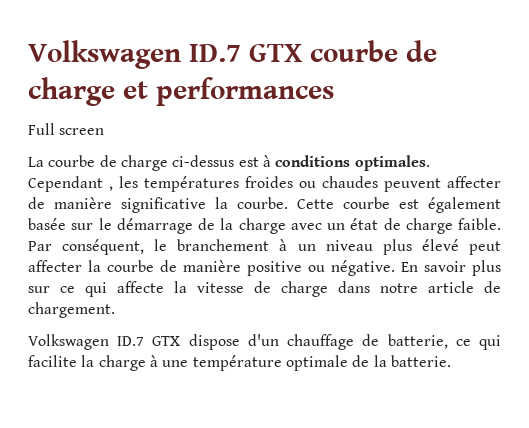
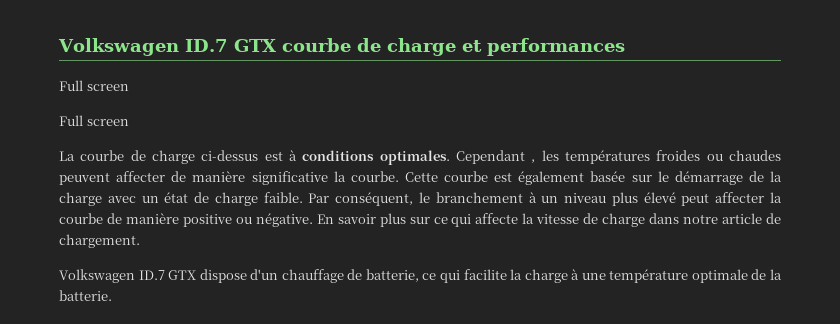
(105, 131) none -> [59,115,129,126] // Full screen

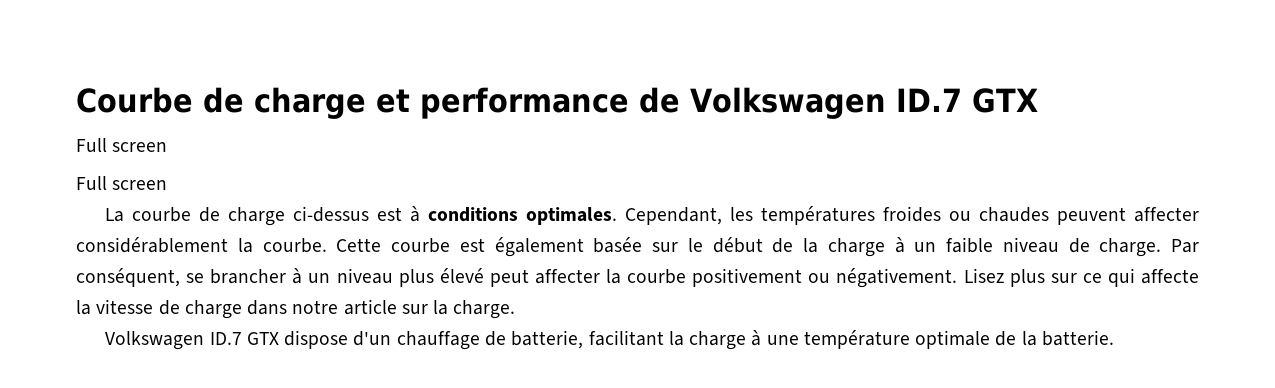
[58,38,625,56] Volkswagen ID.7 GTX courbe de charge et performances -> [76,87,1038,119] Courbe de charge et performance de Volkswagen ID.7 GTX
[456,150,536,164] Cependant , -> [625,207,723,225] Cependant,
[171,171,328,185] de manière significative -> [76,237,228,253] considérablement
[674,171,743,185] démarrage -> [712,237,763,253] début
[107,192,523,206] avec un état de charge faible. Par conséquent, le branchement -> [894,237,1199,257] [76,268,287,287] à un faible niveau de charge. Par conséquent, se brancher
[106,213,376,227] de manière positive ou négative. En savoir -> [692,268,1004,288] positivement ou négativement. Lisez
[766,213,782,224] [59,234,140,248] de chargement. -> [401,300,516,319] sur la charge.
[422,269,507,283] ce qui facilite -> [588,330,664,346] facilitant

